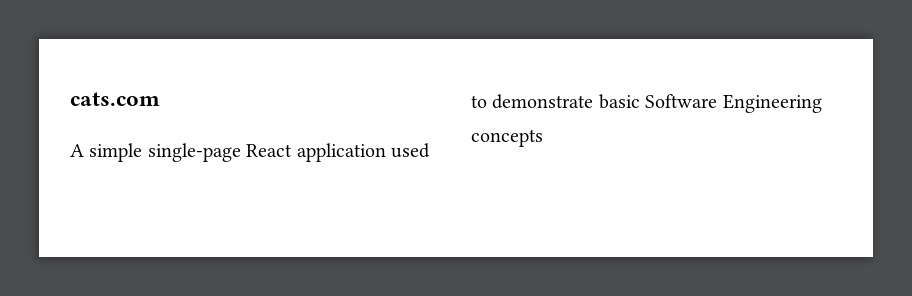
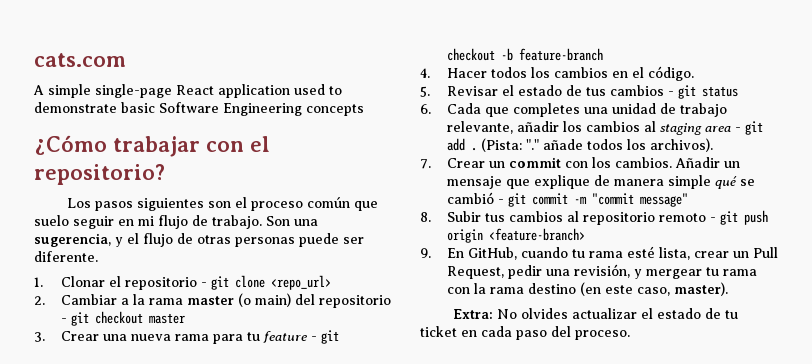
(543, 138) none -> [34,135,270,157] [34,164,165,185] [66,197,378,211] [34,215,318,229] [34,233,364,247] [34,251,98,262] [34,275,331,290] [34,293,391,308] [60,311,185,326] [34,330,339,344] [446,48,603,61] [420,66,694,81] [420,85,738,99] [420,103,727,117] [446,121,763,135] [446,138,713,152] [420,157,740,169] [446,175,755,189] [446,192,688,207] [420,210,768,225] [446,228,585,243] [420,246,778,260] [446,264,757,279] [446,282,728,296] [452,308,738,319] [420,326,630,340] // ¿Cómo trabajar con el repositorio? // Los pasos siguientes son el proceso común que suelo seguir en mi flujo de trabajo. Son una sugerencia, y el flujo de otras personas puede ser diferente. // 1. Clonar el repositorio - git clone <repo_url> // 2. Cambiar a la rama master (o main) del repositorio - git checkout master // 3. Crear una nueva rama para tu feature - git checkout -b feature-branch // 4. Hacer todos los cambios en el código. // 5. Revisar el estado de tus cambios - git status // 6. Cada que completes una unidad de trabajo relevante, añadir los cambios al staging area - git add . (Pista: "." añade todos los archivos). // 7. Crear un commit con los cambios. Añadir un mensaje que explique de manera simple qué se cambió - git commit -m "commit message" // 8. Subir tus cambios al repositorio remoto - git push origin <feature-branch> // 9. En GitHub, cuando tu rama esté lista, crear un Pull Request, pedir una revisión, y mergear tu rama con la rama destino (en este caso, master). // Extra: No olvides actualizar el estado de tu ticket en cada paso del proceso.

